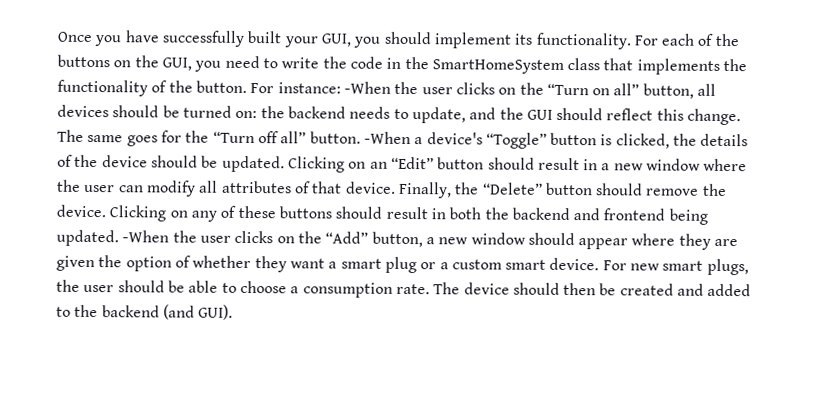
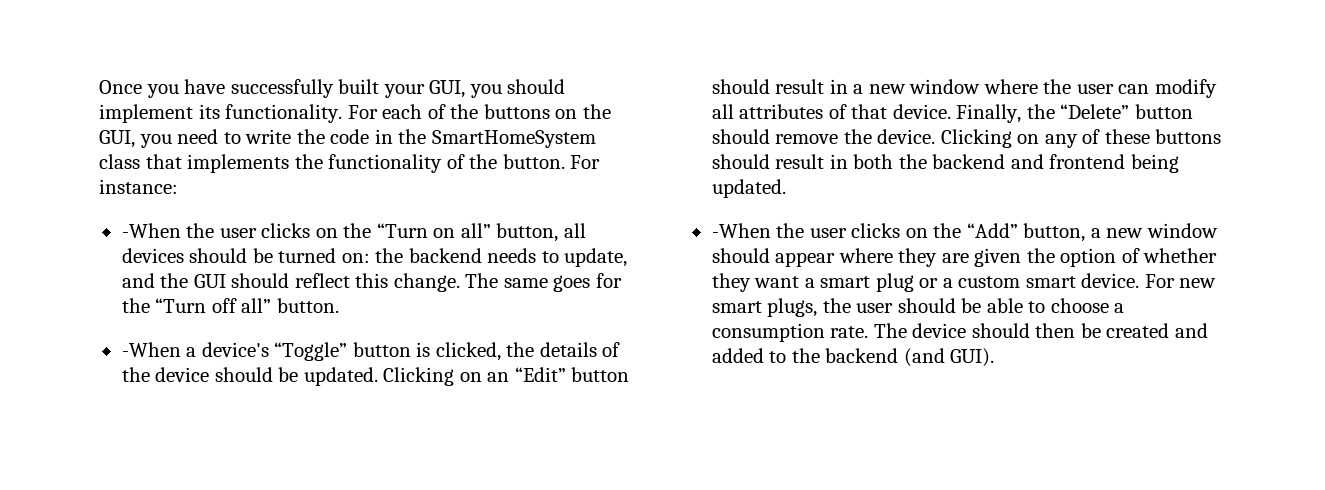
(341, 88) none -> (178, 186) //
(361, 137) none -> (339, 305) //
(119, 238) none -> (786, 188) //

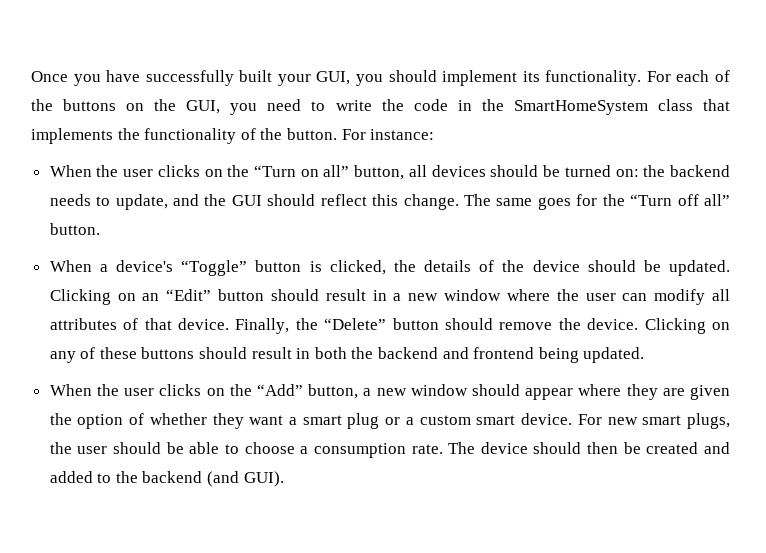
[121,223,181,238] -When -> [49,165,92,177] When
[121,342,181,357] -When -> [49,260,92,272] When
[711,223,771,238] -When -> [49,384,92,396] When

